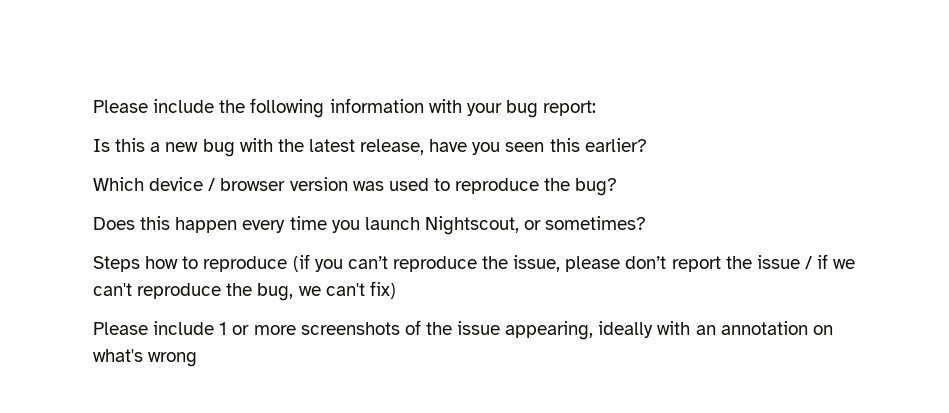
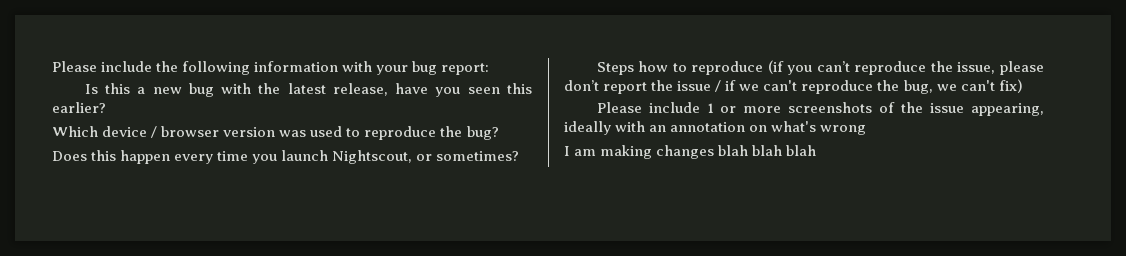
(198, 359) none -> [564,145,817,159] // I am making changes blah blah blah

